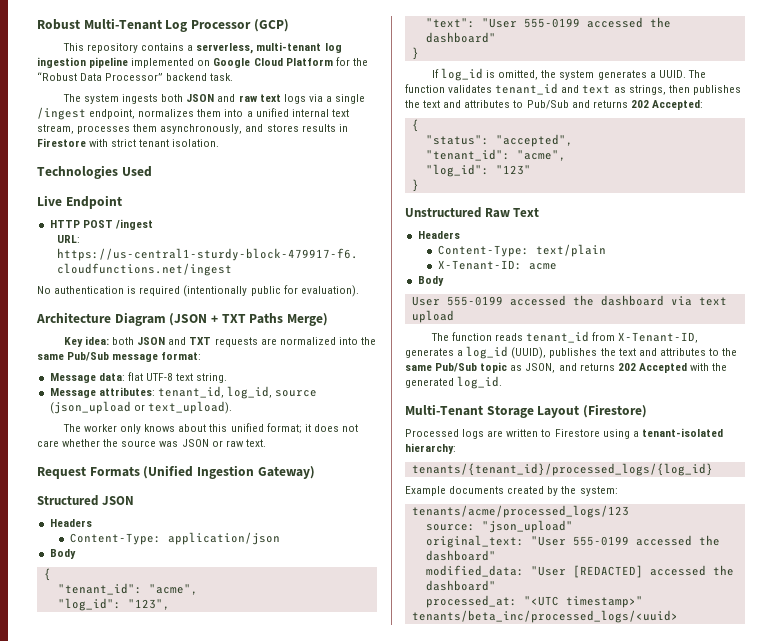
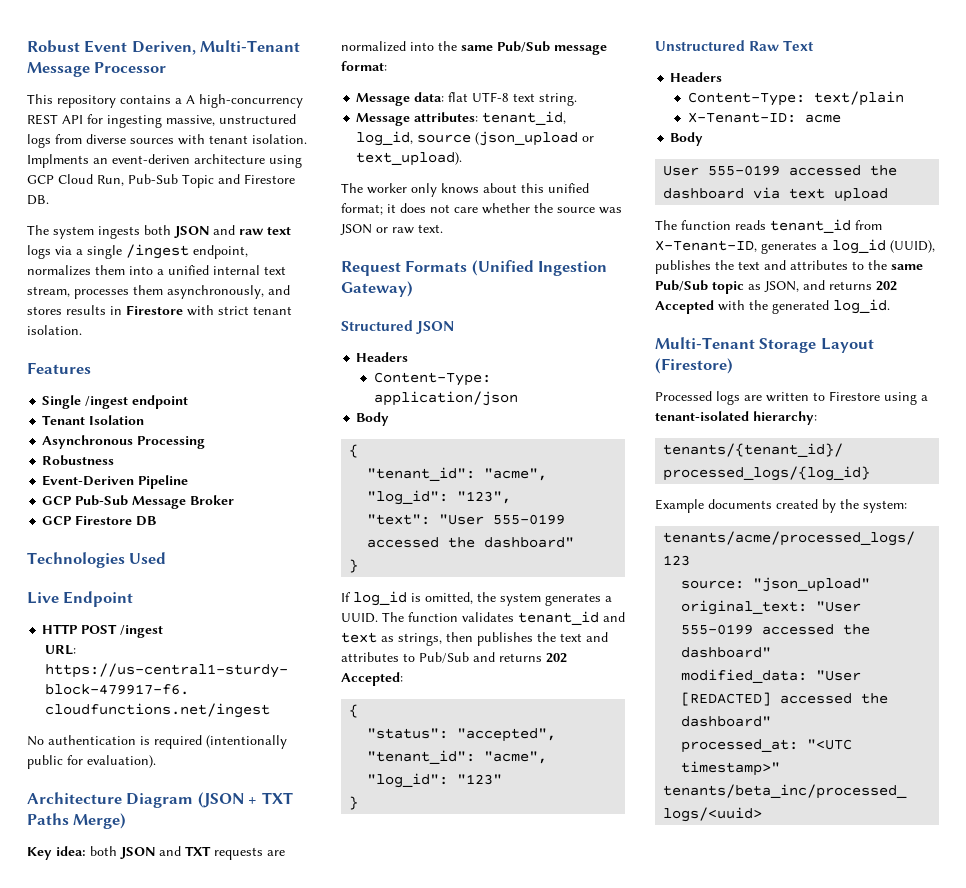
[83,18,188,32] Multi-Tenant Log -> [84,40,301,55] [27,62,90,77] Event Deriven, Multi-Tenant Message
[253,19,289,32] (GCP) -> (167, 67) none
[196,42,342,54] [37,57,368,68] [37,72,234,81] serverless, multi-tenant log ingestion pipeline implemented on Google Cloud Platform for the “Robust Data Processor” backend task. -> [186,94,303,108] [27,114,296,128] [27,134,307,148] [27,154,302,168] [27,174,295,188] [27,195,49,205] A high-concurrency REST API for ingesting massive, unstructured logs from diverse sources with tenant isolation. Implments an event-deriven architecture using GCP Cloud Run, Pub-Sub Topic and Firestore DB.
(220, 143) none -> [27,362,91,374] [42,395,189,409] [42,415,145,425] [42,435,206,449] [42,455,115,466] [42,475,189,489] [42,495,235,509] [42,515,157,526] // Features // Single /ingest endpoint // Tenant Isolation // Asynchronous Processing // Robustness // Event-Deriven Pipeline // GCP Pub-Sub Message Broker // GCP Firestore DB

